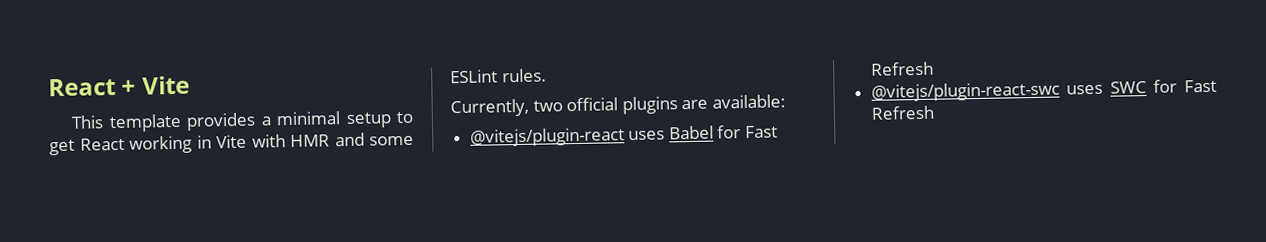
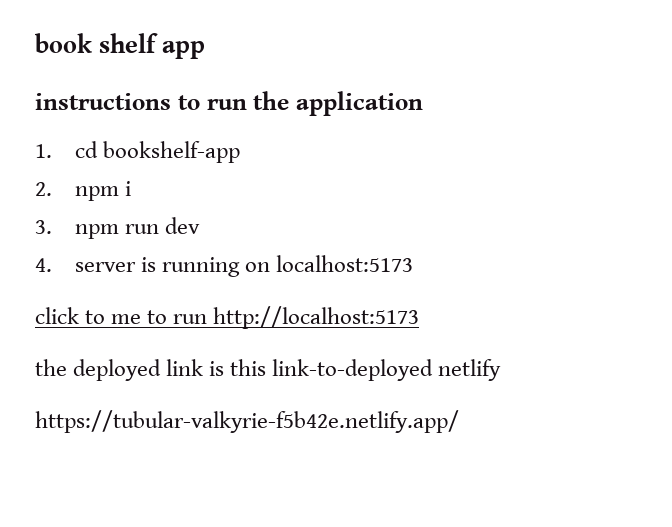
[48,75,190,97] [71,111,413,133] [49,132,414,156] [450,68,547,84] [450,94,786,118] [469,125,779,147] [870,61,934,76] [870,79,1217,102] [870,105,935,120] React + Vite // This template provides a minimal setup to get React working in Vite with HMR and some ESLint rules. // Currently, two official plugins are available: // @vitejs/plugin-react uses Babel for Fast Refresh // @vitejs/plugin-react-swc uses SWC for Fast Refresh -> [35,33,206,59] [35,91,423,116] [35,141,240,163] [35,181,131,201] [35,217,200,239] [35,255,413,277] [35,306,420,329] [35,359,502,381] [35,410,459,433] book shelf app // instructions to run the application // 1. cd bookshelf-app // 2. npm i // 3. npm run dev // 4. server is running on localhost:5173 // click to me to run http://localhost:5173 // the deployed link is this link-to-deployed netlify // https://tubular-valkyrie-f5b42e.netlify.app/

